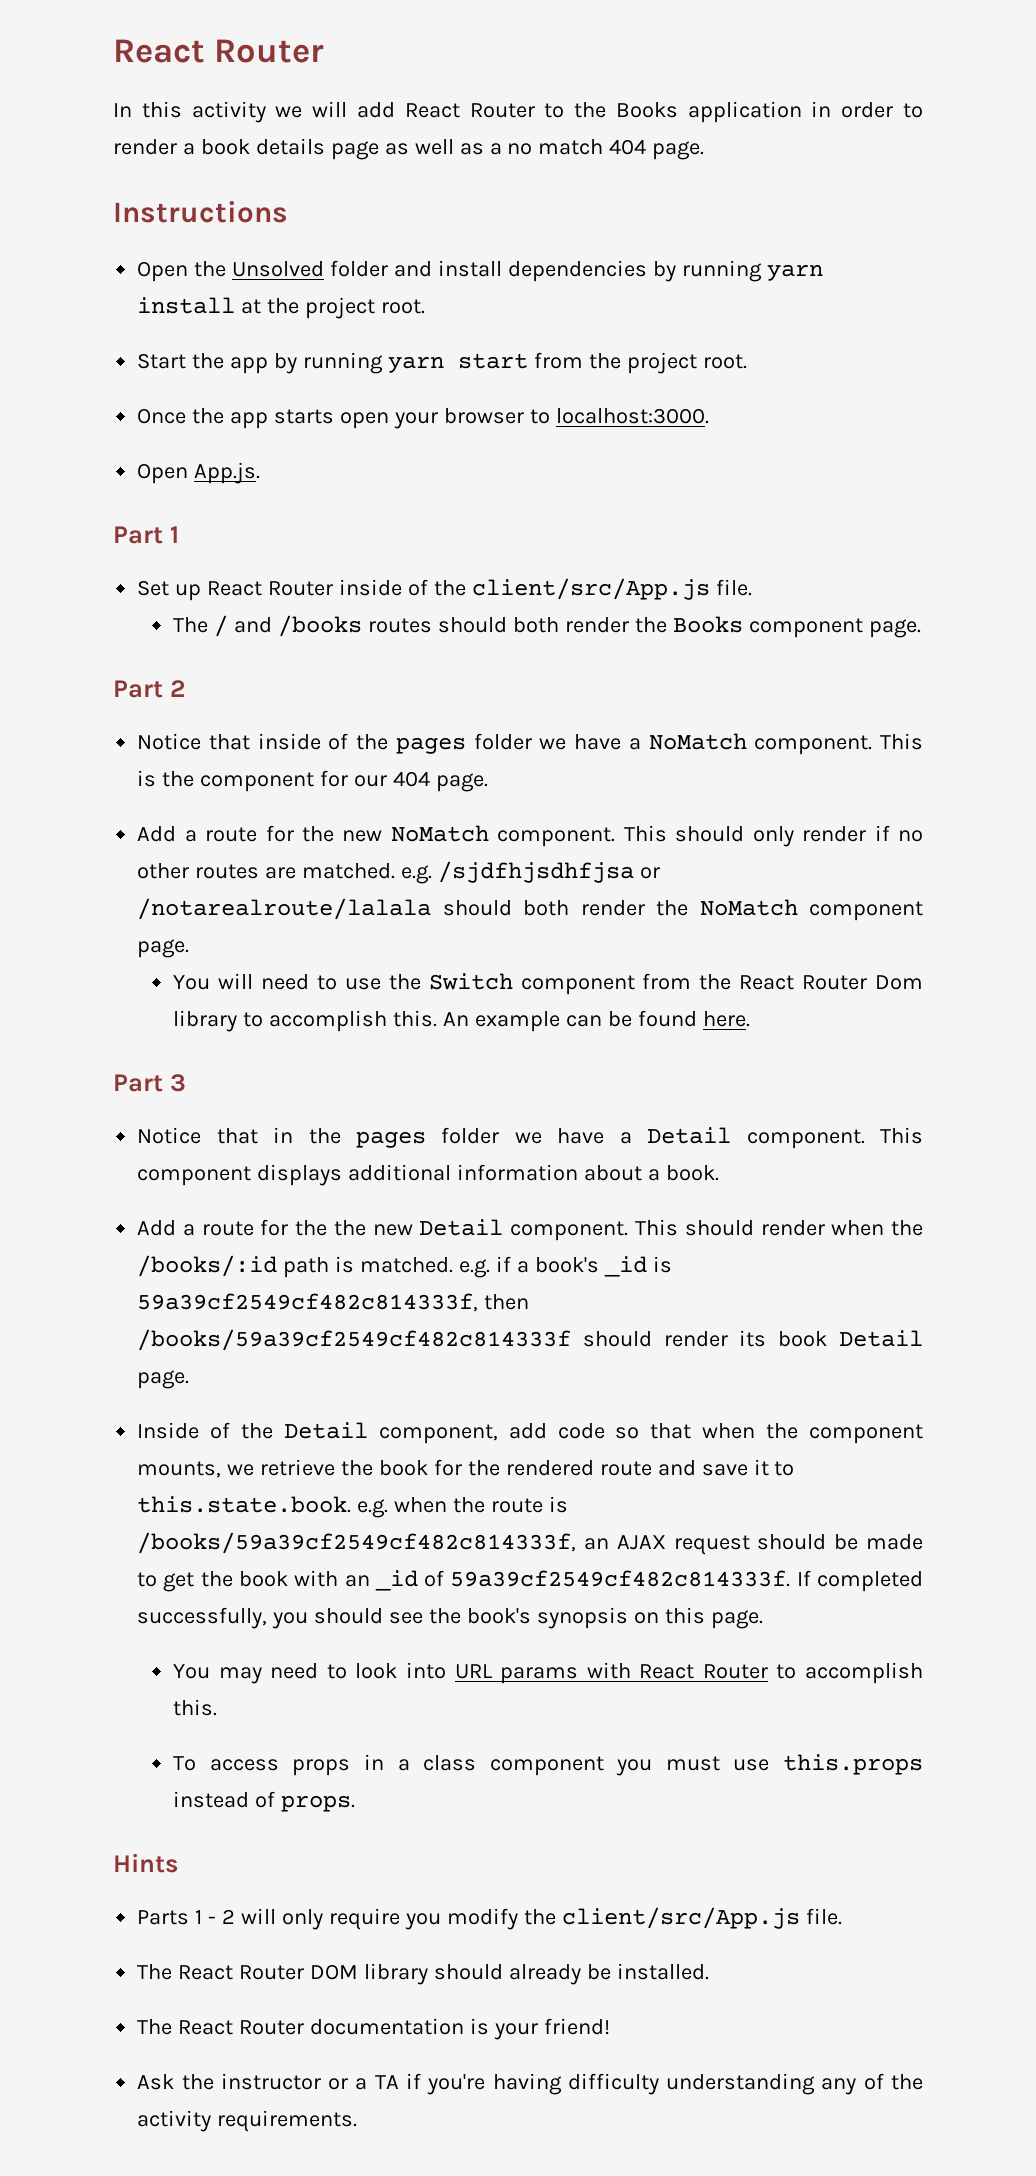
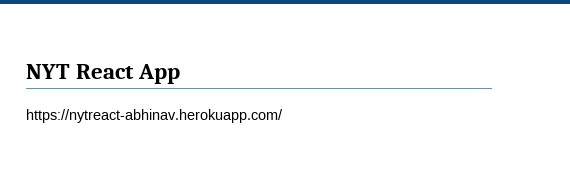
[113,39,325,63] [113,101,924,123] [113,138,705,160] [113,201,288,223] [137,260,823,282] [137,297,425,319] [137,352,747,374] [137,408,709,429] [137,462,261,484] [113,526,179,544] [137,578,752,601] [173,615,921,638] [113,680,185,698] [137,733,924,755] [137,770,488,792] [137,825,923,847] [137,861,660,884] [137,898,923,921] [137,939,190,958] [173,973,924,995] [173,1010,750,1032] [113,1074,186,1092] [137,1127,923,1149] [137,1164,719,1186] [137,1219,923,1241] [137,1255,672,1278] [137,1293,530,1312] [137,1329,923,1351] [137,1370,190,1389] [137,1422,923,1444] [137,1459,795,1478] [137,1496,568,1518] [137,1532,923,1555] [137,1570,923,1592] [137,1607,763,1629] [173,1662,924,1684] [173,1699,218,1716] [173,1754,924,1776] [173,1791,356,1812] [113,1853,178,1873] [137,1907,842,1930] [137,1963,709,1985] [137,2018,610,2040] [137,2073,923,2095] [137,2110,358,2132] React Router // In this activity we will add React Router to the Books application in order to render a book details page as well as a no match 404 page. // Instructions // Open the Unsolved folder and install dependencies by running yarn install at the project root. // Start the app by running yarn start from the project root. // Once the app starts open your browser to localhost:3000. // Open App.js. // Part 1 // Set up React Router inside of the client/src/App.js file. // The / and /books routes should both render the Books component page. // Part 2 // Notice that inside of the pages folder we have a NoMatch component. This is the component for our 404 page. // Add a route for the new NoMatch component. This should only render if no other routes are matched. e.g. /sjdfhjsdhfjsa or /notarealroute/lalala should both render the NoMatch component page. // You will need to use the Switch component from the React Router Dom library to accomplish this. An example can be found here. // Part 3 // Notice that in the pages folder we have a Detail component. This component displays additional information about a book. // Add a route for the the new Detail component. This should render when the /books/:id path is matched. e.g. if a book's _id is 59a39cf2549cf482c814333f, then /books/59a39cf2549cf482c814333f should render its book Detail page. // Inside of the Detail component, add code so that when the component mounts, we retrieve the book for the rendered route and save it to this.state.book. e.g. when the route is /books/59a39cf2549cf482c814333f, an AJAX request should be made to get the book with an _id of 59a39cf2549cf482c814333f. If completed successfully, you should see the book's synopsis on this page. // You may need to look into URL params with React Router to accomplish this. // To access props in a class component you must use this.props instead of props. // Hints // Parts 1 - 2 will only require you modify the client/src/App.js file. // The React Router DOM library should already be installed. // The React Router documentation is your friend! // Ask the instructor or a TA if you're having difficulty understanding any of the activity requirements. -> [26,64,181,84] [26,109,283,123] NYT React App // https://nytreact-abhinav.herokuapp.com/

